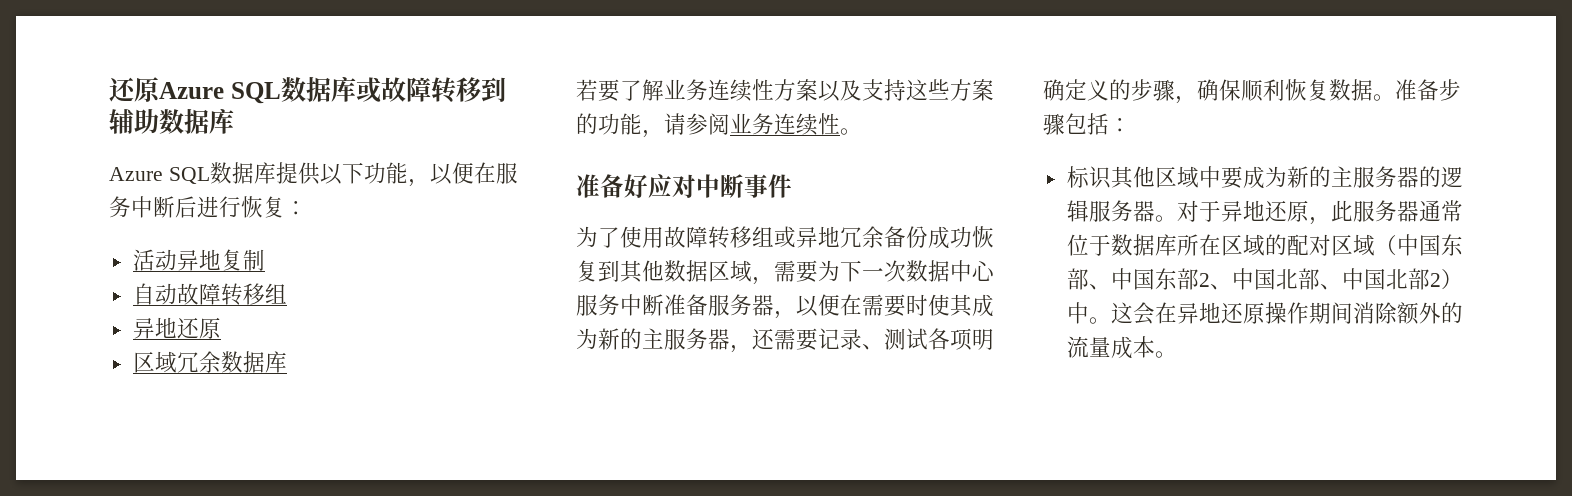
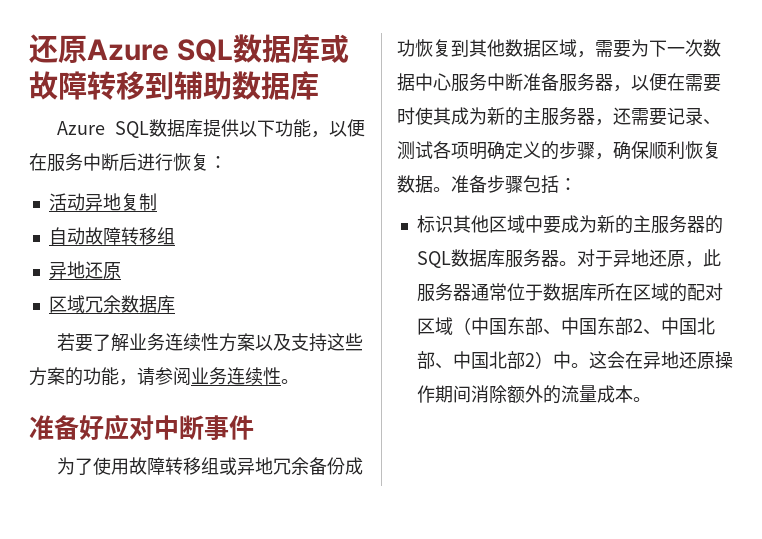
[1440,166,1463,188] [1066,200,1089,222] 逻辑 -> [416,249,505,268] SQL数据库

